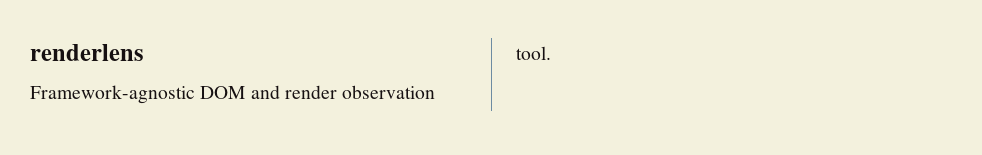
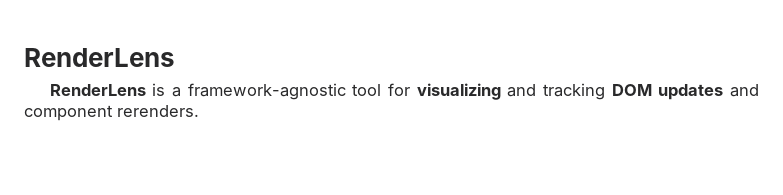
[30,44,144,61] [30,85,436,104] [516,46,551,60] renderlens // Framework-agnostic DOM and render observation tool. -> [24,48,175,67] [49,83,759,100] [24,105,199,121] RenderLens // RenderLens is a framework-agnostic tool for visualizing and tracking DOM updates and component rerenders.

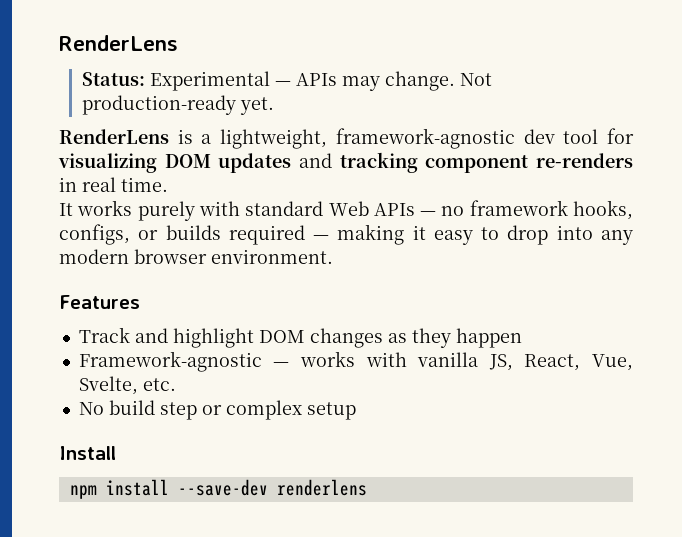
[24,48,175,67] RenderLens -> [59,35,178,51] [82,71,493,91] [82,95,275,115] RenderLens // Status: Experimental — APIs may change. Not production-ready yet.
[187,83,346,100] framework-agnostic -> [220,128,555,149] lightweight, framework-agnostic dev
[507,83,606,100] and tracking -> (157, 163) none
[24,105,199,121] component rerenders. -> [339,152,633,173] [59,177,168,192] [59,200,634,221] [59,224,633,245] [59,249,333,264] [59,295,140,309] [78,327,522,348] [78,351,634,372] [78,376,176,395] [78,400,356,420] [59,446,116,460] [69,479,367,499] tracking component re-renders in real time. // It works purely with standard Web APIs — no framework hooks, configs, or builds required — making it easy to drop into any modern browser environment. // Features // Track and highlight DOM changes as they happen // Framework-agnostic — works with vanilla JS, React, Vue, Svelte, etc. // No build step or complex setup // Install // npm install --save-dev renderlens

